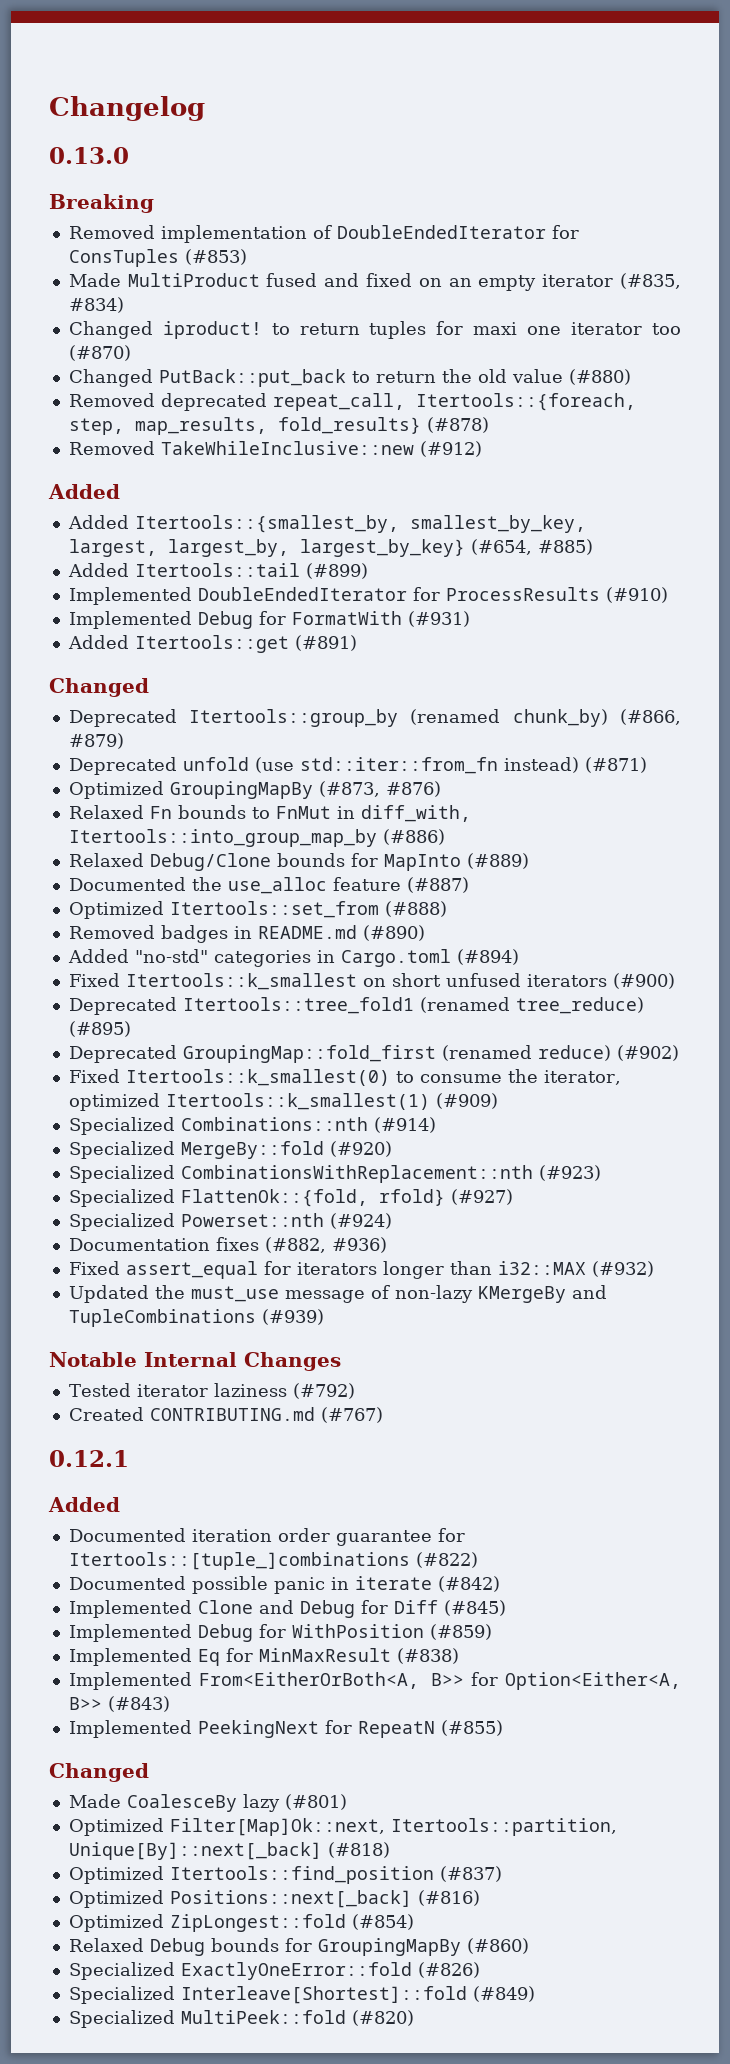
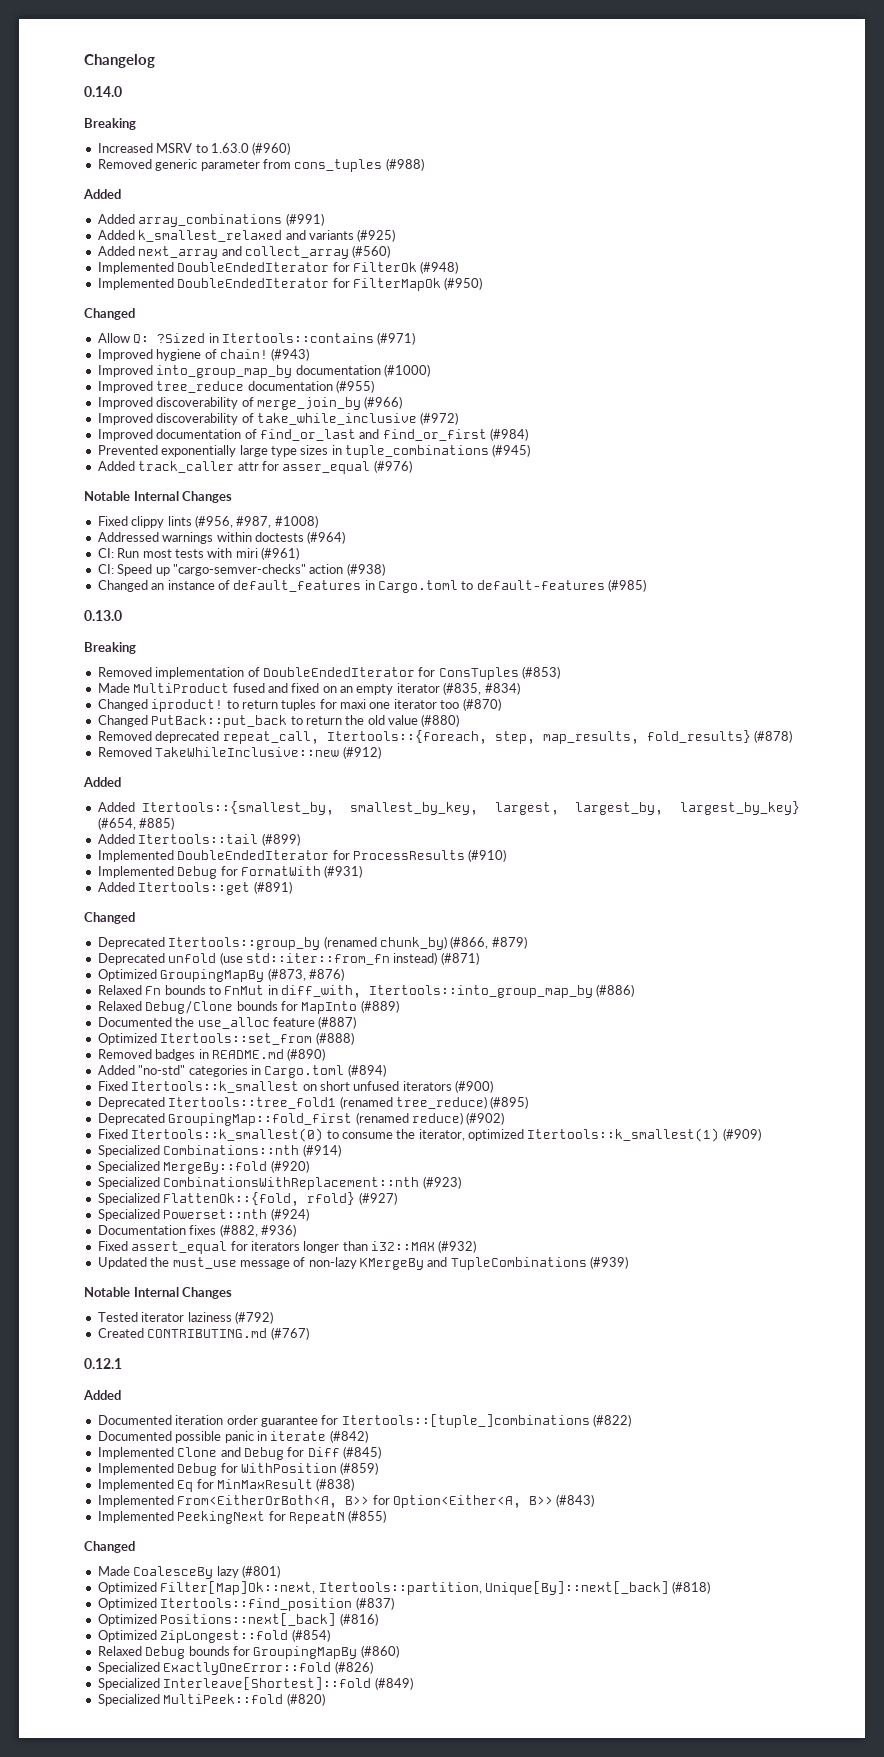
(205, 108) none -> [84,86,122,97] [84,118,136,130] [97,142,291,155] [97,158,424,172] [83,189,121,199] [97,213,324,227] [97,229,396,242] [97,245,391,259] [97,261,459,274] [97,277,483,291] [84,308,135,320] [97,332,416,345] [97,348,310,361] [97,364,430,378] [97,380,374,393] [97,396,403,410] [97,412,459,425] [97,428,528,441] [97,444,531,458] [97,460,412,474] [84,491,233,503] [97,515,318,528] [97,531,346,544] [97,547,299,560] [97,563,385,576] [97,579,647,593] // 0.14.0 // Breaking // Increased MSRV to 1.63.0 (#960) // Removed generic parameter from cons_tuples (#988) // Added // Added array_combinations (#991) // Added k_smallest_relaxed and variants (#925) // Added next_array and collect_array (#560) // Implemented DoubleEndedIterator for FilterOk (#948) // Implemented DoubleEndedIterator for FilterMapOk (#950) // Changed // Allow Q: ?Sized in Itertools::contains (#971) // Improved hygiene of chain! (#943) // Improved into_group_map_by documentation (#1000) // Improved tree_reduce documentation (#955) // Improved discoverability of merge_join_by (#966) // Improved discoverability of take_while_inclusive (#972) // Improved documentation of find_or_last and find_or_first (#984) // Prevented exponentially large type sizes in tuple_combinations (#945) // Added track_caller attr for asser_equal (#976) // Notable Internal Changes // Fixed clippy lints (#956, #987, #1008) // Addressed warnings within doctests (#964) // CI: Run most tests with miri (#961) // CI: Speed up "cargo-semver-checks" action (#938) // Changed an instance of default_features in Cargo.toml to default-features (#985)

